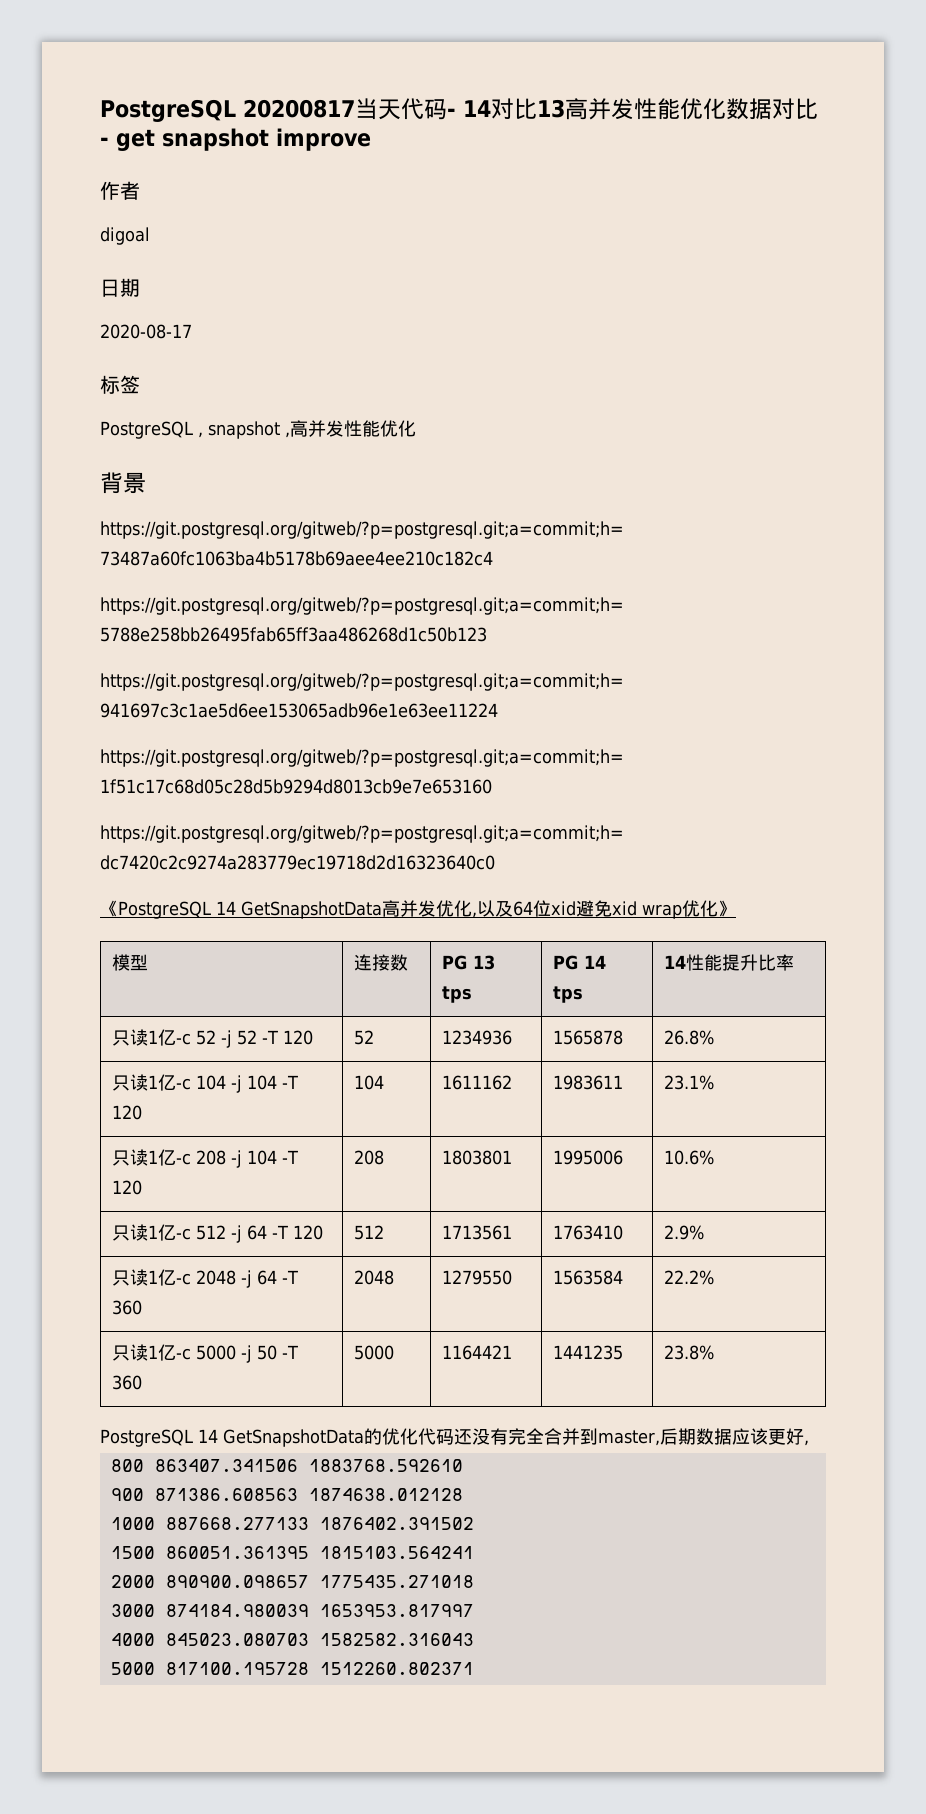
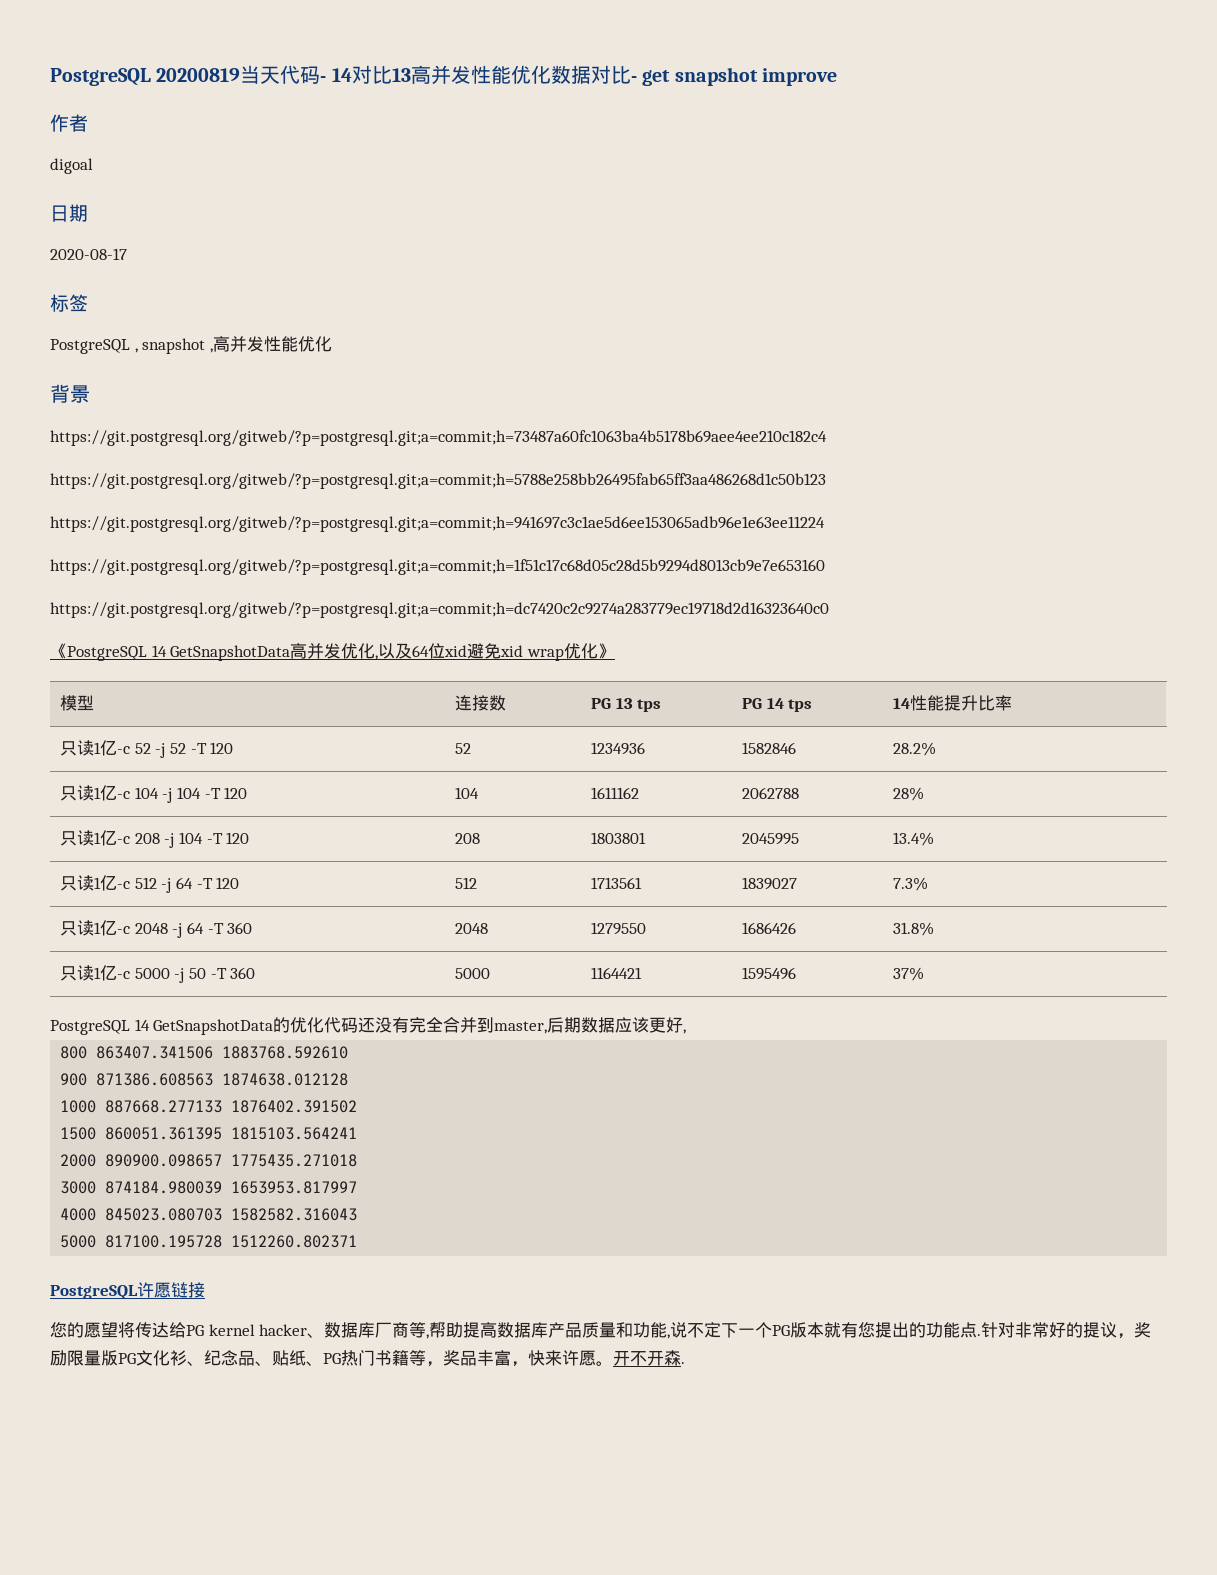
[100,99,355,122] PostgreSQL 20200817 -> [50,68,241,86] PostgreSQL 20200819
[553,1030,624,1045] [664,1030,715,1045] 1565878 | 26.8% -> [742,742,797,754] [893,742,937,756] 1582846 | 28.2%
[553,1075,624,1090] [664,1075,715,1090] 1983611 | 23.1% -> [742,787,800,799] [893,787,925,801] 2062788 | 28%
[553,1150,624,1165] [664,1150,715,1165] 1995006 | 10.6% -> [742,833,800,845] [893,832,935,846] 2045995 | 13.4%
[553,1225,624,1240] [664,1225,705,1240] 1763410 | 2.9% -> [742,877,798,890] [893,877,929,891] 1839027 | 7.3%
[553,1270,624,1285] [664,1270,715,1285] 1563584 | 22.2% -> [742,922,797,934] [893,922,935,936] 1686426 | 31.8%
[553,1345,624,1360] [664,1345,715,1360] 1441235 | 23.8% -> [742,967,797,980] [893,967,925,981] 1595496 | 37%
(474, 1668) none -> [50,1282,205,1300] [50,1322,1152,1339] [50,1350,685,1367] // PostgreSQL许愿链接 // 您的愿望将传达给PG kernel hacker、数据库厂商等,帮助提高数据库产品质量和功能,说不定下一个PG版本就有您提出的功能点.针对非常好的提议，奖励限量版PG文化衫、纪念品、贴纸、PG热门书籍等，奖品丰富，快来许愿。开不开森.

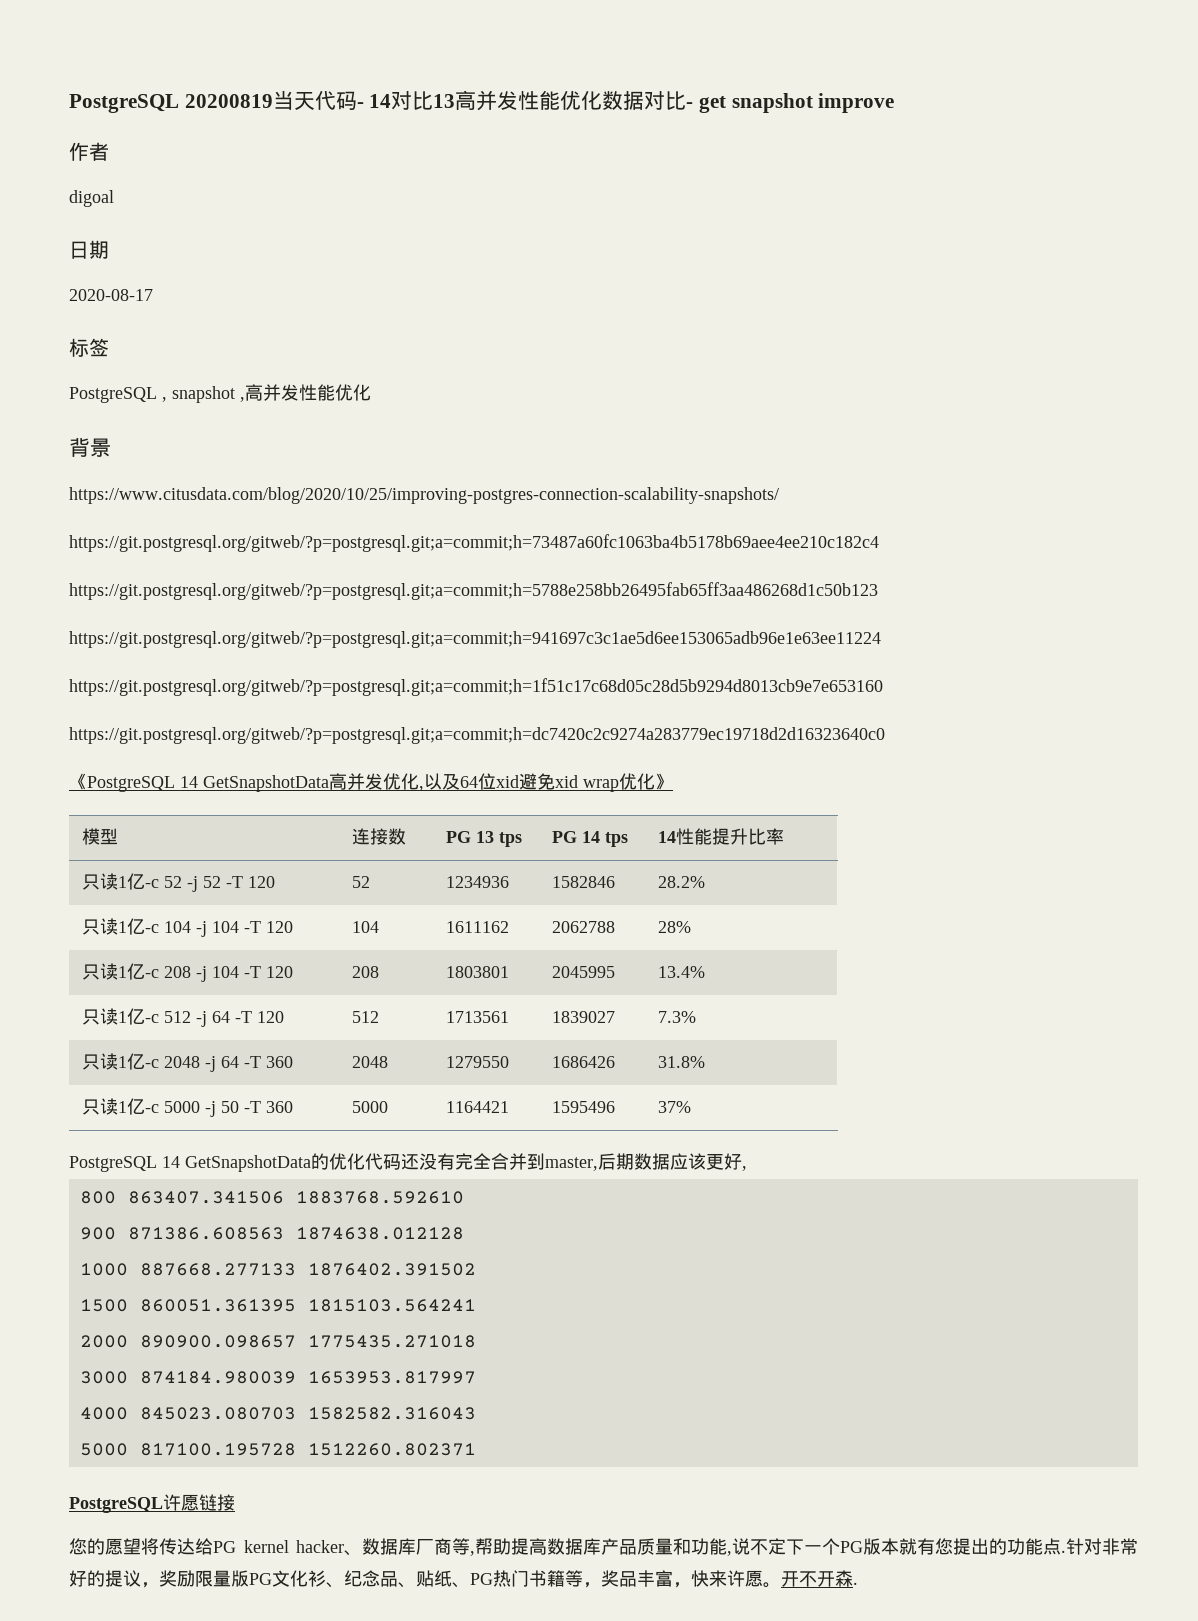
(90, 394) none -> [69,487,779,504] // https://www.citusdata.com/blog/2020/10/25/improving-postgres-connection-scalability-snapshots/

